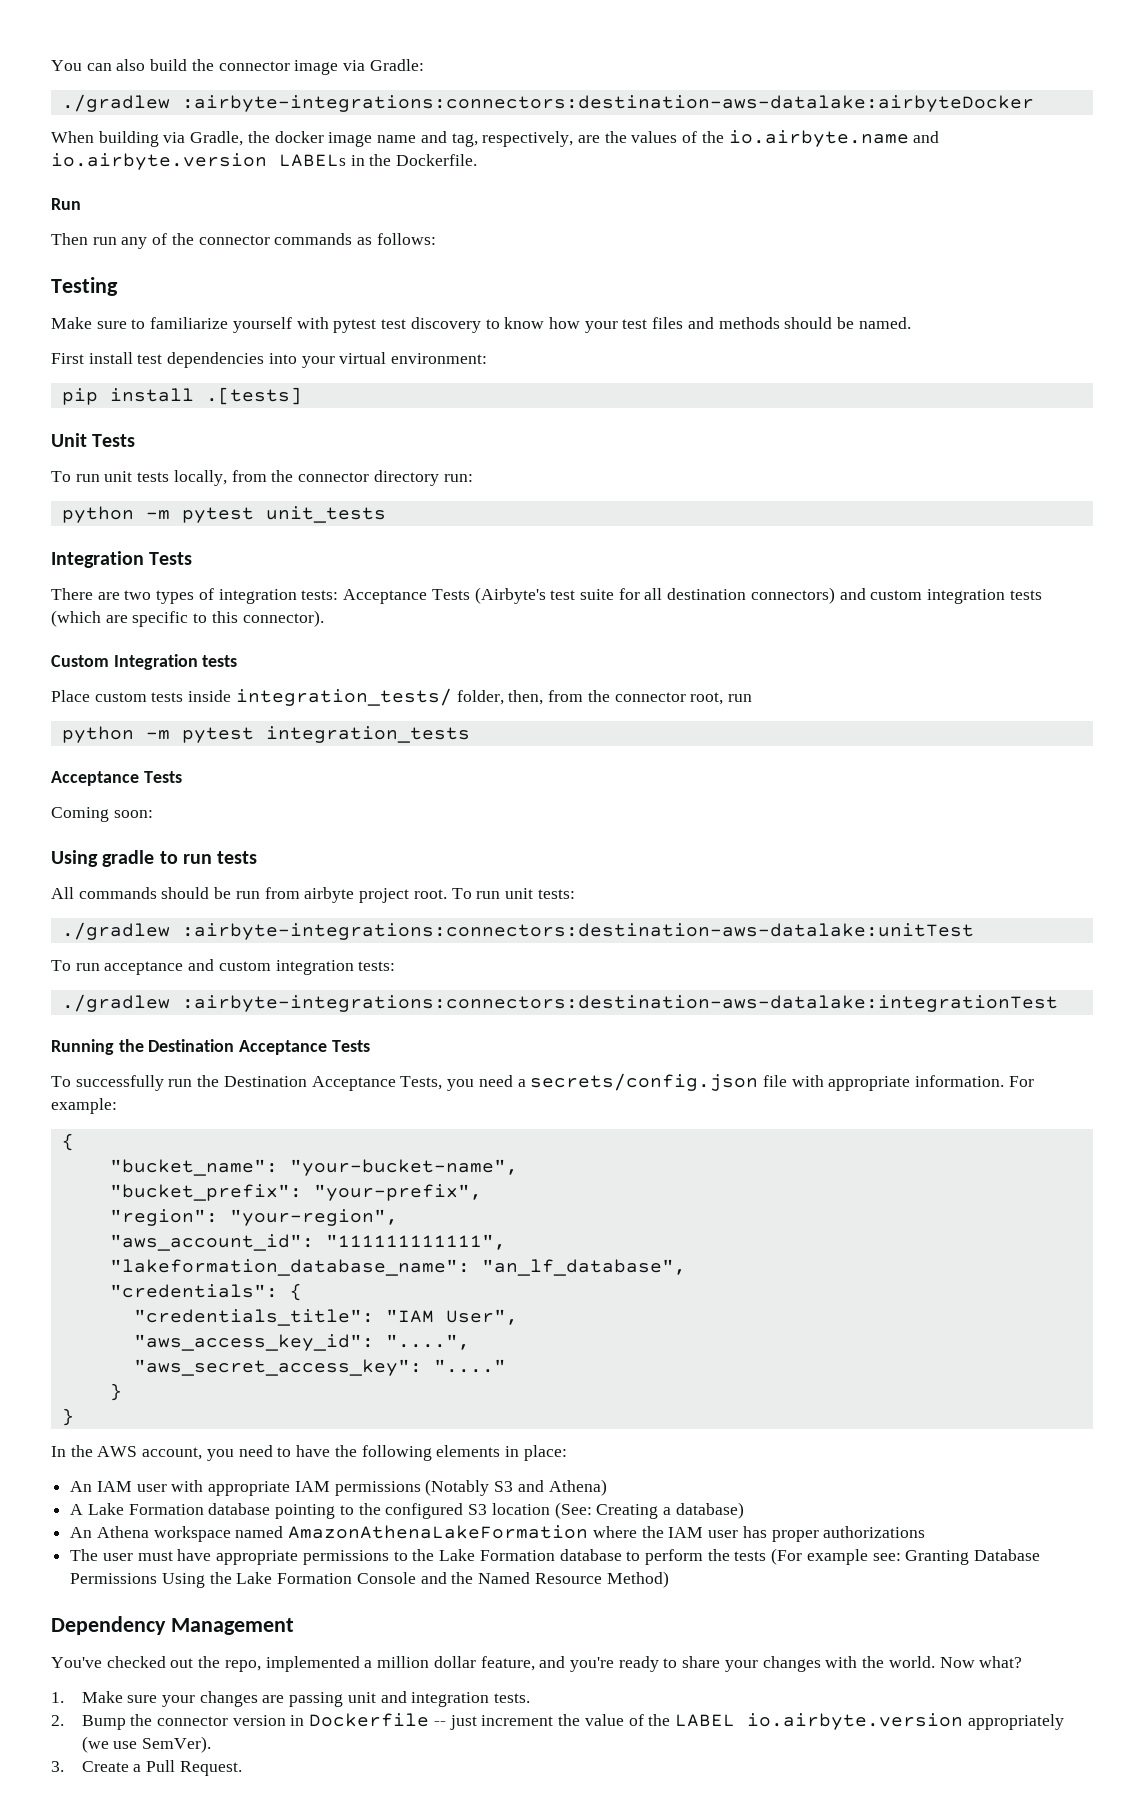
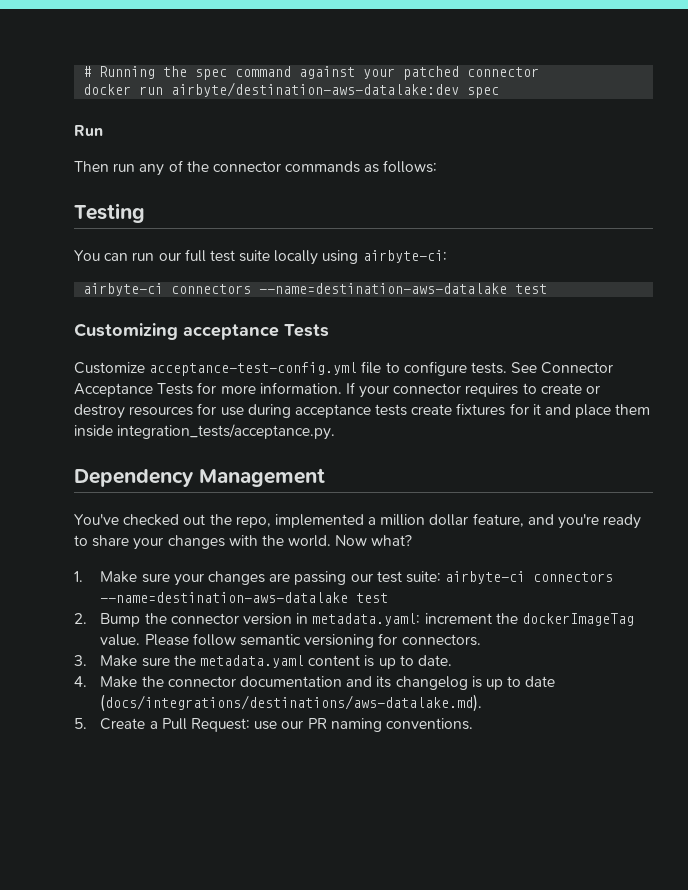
[51,59,424,75] [61,94,1034,112] [51,130,940,147] [51,153,478,170] You can also build the connector image via Gradle: // ./gradlew :airbyte-integrations:connectors:destination-aws-datalake:airbyteDocker // When building via Gradle, the docker image name and tag, respectively, are the values of the io.airbyte.name and io.airbyte.version LABELs in the Dockerfile. -> [83,66,540,80] [83,82,500,98] # Running the spec command against your patched connector // docker run airbyte/destination-aws-datalake:dev spec
[51,317,911,333] [51,352,488,368] [61,387,302,405] [51,433,136,447] [51,470,473,486] [61,506,386,523] [51,551,193,568] [51,587,1042,604] [51,610,324,627] [51,654,238,670] [51,688,752,706] [61,726,470,743] [51,771,182,786] [51,807,153,822] [51,850,258,867] [51,887,575,903] [61,922,974,940] [51,959,396,975] [61,994,1058,1012] [51,1039,370,1055] [51,1073,1034,1091] [51,1098,117,1114] [61,1133,74,1151] [109,1159,518,1176] [109,1184,482,1201] [109,1209,398,1226] [109,1234,506,1251] [109,1259,686,1276] [109,1283,302,1301] [133,1309,518,1326] [133,1334,470,1351] [133,1359,506,1376] [109,1383,122,1401] [61,1408,74,1426] [51,1445,567,1461] [70,1479,607,1496] [70,1502,744,1519] [70,1525,926,1542] [70,1548,1041,1565] [70,1571,669,1588] Make sure to familiarize yourself with pytest test discovery to know how your test files and methods should be named. // First install test dependencies into your virtual environment: // pip install .[tests] // Unit Tests // To run unit tests locally, from the connector directory run: // python -m pytest unit_tests // Integration Tests // There are two types of integration tests: Acceptance Tests (Airbyte's test suite for all destination connectors) and custom integration tests (which are specific to this connector). // Custom Integration tests // Place custom tests inside integration_tests/ folder, then, from the connector root, run // python -m pytest integration_tests // Acceptance Tests // Coming soon: // Using gradle to run tests // All commands should be run from airbyte project root. To run unit tests: // ./gradlew :airbyte-integrations:connectors:destination-aws-datalake:unitTest // To run acceptance and custom integration tests: // ./gradlew :airbyte-integrations:connectors:destination-aws-datalake:integrationTest // Running the Destination Acceptance Tests // To successfully run the Destination Acceptance Tests, you need a secrets/config.json file with appropriate information. For example: // { // "bucket_name": "your-bucket-name", // "bucket_prefix": "your-prefix", // "region": "your-region", // "aws_account_id": "111111111111", // "lakeformation_database_name": "an_lf_database", // "credentials": { // "credentials_title": "IAM User", // "aws_access_key_id": "....", // "aws_secret_access_key": "...." // } // } // In the AWS account, you need to have the following elements in place: // An IAM user with appropriate IAM permissions (Notably S3 and Athena) // A Lake Formation database pointing to the configured S3 location (See: Creating a database) // An Athena workspace named AmazonAthenaLakeFormation where the IAM user has proper authorizations // The user must have appropriate permissions to the Lake Formation database to perform the tests (For example see: Granting Database Permissions Using the Lake Formation Console and the Named Resource Method) -> [74,249,447,265] [83,283,548,296] [74,323,329,340] [74,361,614,376] [74,382,601,398] [74,403,651,419] [74,424,336,440] You can run our full test suite locally using airbyte-ci: // airbyte-ci connectors --name=destination-aws-datalake test // Customizing acceptance Tests // Customize acceptance-test-config.yml file to configure tests. See Connector Acceptance Tests for more information. If your connector requires to create or destroy resources for use during acceptance tests create fixtures for it and place them inside integration_tests/acceptance.py.
[347,1691,531,1707] unit and integration tests. -> [350,571,614,584] [100,592,389,603] our test suite: airbyte-ci connectors --name=destination-aws-datalake test
[309,1713,1064,1730] [81,1736,211,1753] [51,1760,242,1776] Dockerfile -- just increment the value of the LABEL io.airbyte.version appropriately (we use SemVer). // 3. Create a Pull Request. -> [312,613,634,626] [100,633,481,648] [74,655,452,669] [74,676,556,690] [100,694,483,712] [74,718,473,732] metadata.yaml: increment the dockerImageTag value. Please follow semantic versioning for connectors. // 3. Make sure the metadata.yaml content is up to date. // 4. Make the connector documentation and its changelog is up to date (docs/integrations/destinations/aws-datalake.md). // 5. Create a Pull Request: use our PR naming conventions.

